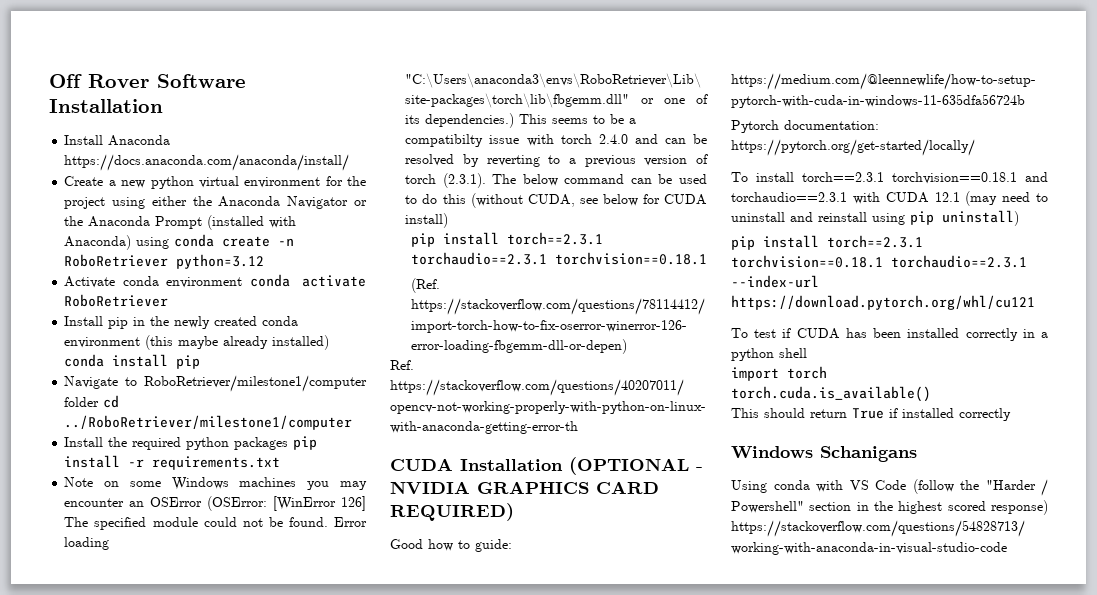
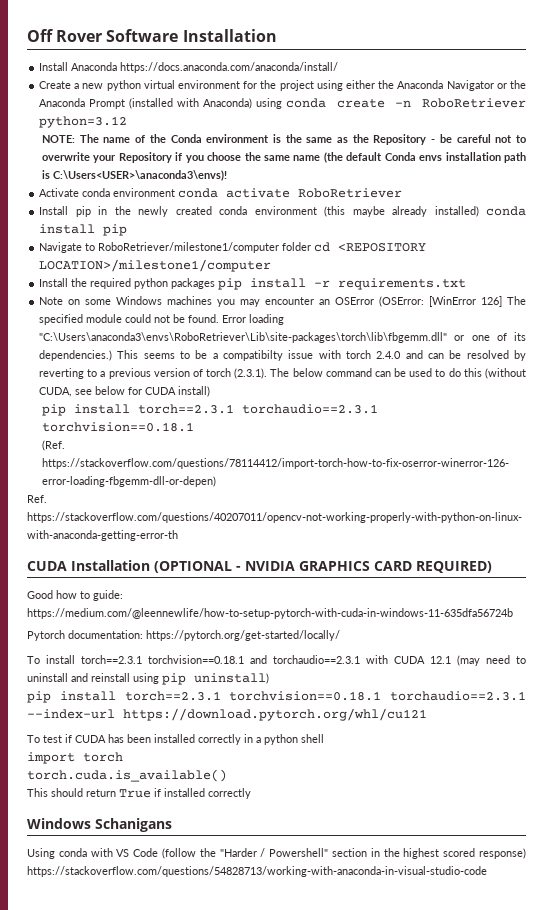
(265, 261) none -> [42,134,526,145] [42,152,526,163] [42,170,228,181] // NOTE: The name of the Conda environment is the same as the Repository - be careful not to overwrite your Repository if you choose the same name (the default Conda envs installation path is C:\Users<USER>\anaconda3\envs)!
[64,415,353,430] ../RoboRetriever/milestone1/computer -> [338,243,427,252] [39,259,272,272] <REPOSITORY LOCATION>/milestone1/computer

